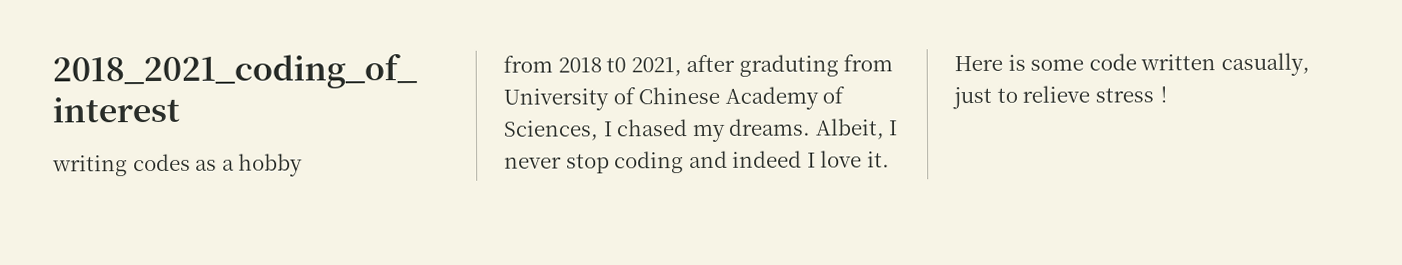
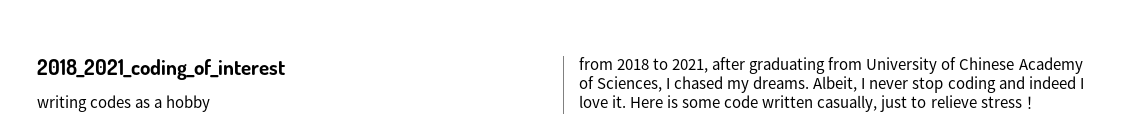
[606,57,627,73] t0 -> [653,58,669,70] to
[738,54,839,77] graduting -> [749,57,826,74] graduating

